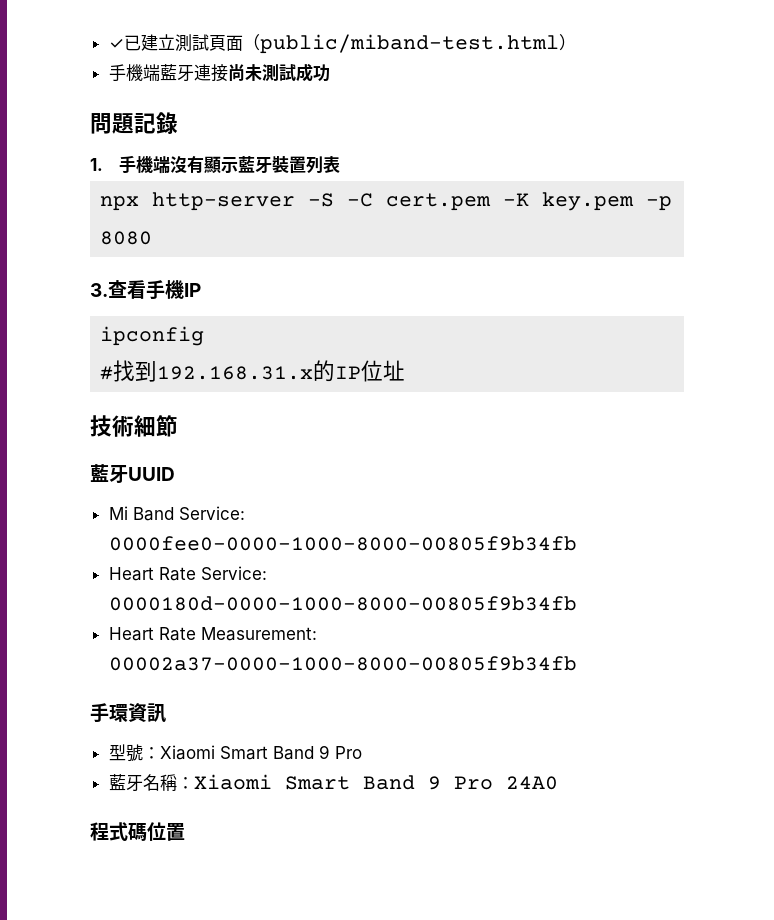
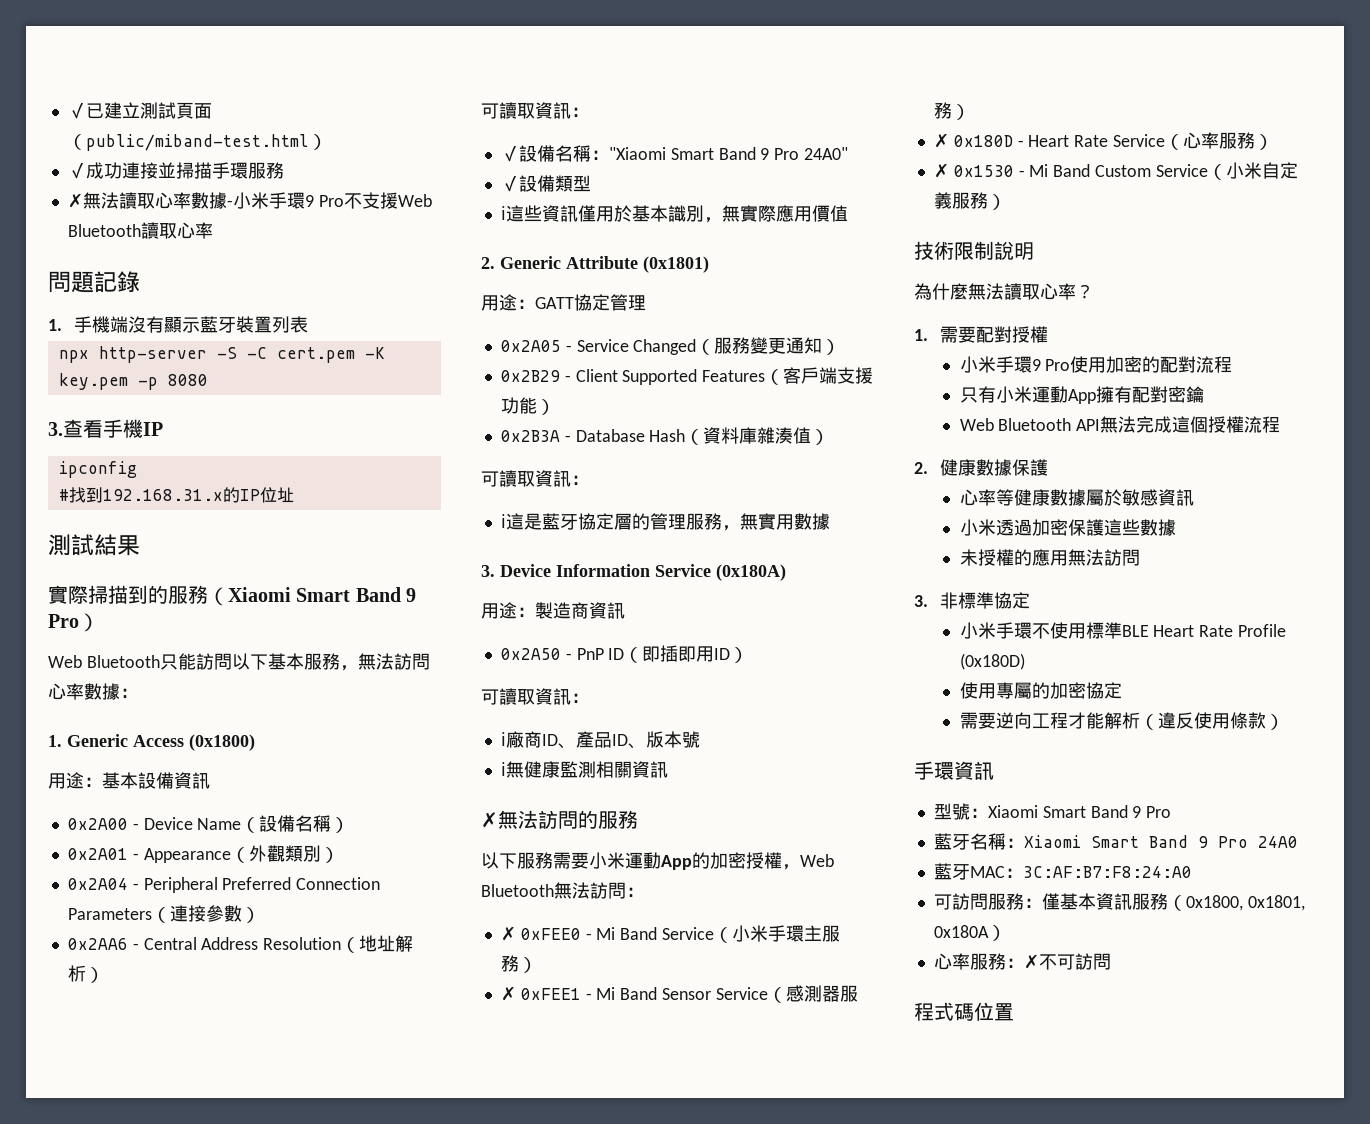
[108,63,330,82] 手機端藍牙連接尚未測試成功 -> [67,162,284,179] [67,192,432,209] [67,222,213,239] ✓成功連接並掃描手環服務 // ✗無法讀取心率數據-小米手環9 Pro不支援Web Bluetooth讀取心率
[90,415,178,437] [90,464,175,483] [108,506,245,521] [108,536,577,551] [108,566,267,581] [108,596,577,611] [108,627,317,641] [108,656,577,671] 技術細節 // 藍牙UUID // Mi Band Service: 0000fee0-0000-1000-8000-00805f9b34fb // Heart Rate Service: 0000180d-0000-1000-8000-00805f9b34fb // Heart Rate Measurement: 00002a37-0000-1000-8000-00805f9b34fb -> [48,534,140,556] [48,585,417,606] [48,613,99,632] [48,653,430,671] [48,683,138,700] [48,734,255,751] [48,772,210,789] [67,815,350,833] [67,845,339,863] [67,877,381,893] [67,905,260,923] [67,935,414,953] [67,965,104,983] [481,102,589,119] [500,145,849,162] [500,175,591,192] [500,205,848,223] [481,256,709,273] [481,294,646,311] [500,337,841,355] [500,367,874,385] [500,397,555,415] [500,427,830,445] [481,470,589,487] [500,513,830,531] [481,564,786,581] [481,602,625,619] [500,645,749,663] [481,688,589,705] [500,731,700,749] [500,761,668,778] [481,810,638,829] [481,852,834,870] [481,882,644,899] [500,925,841,943] [500,955,537,973] [500,985,858,1003] [933,102,970,120] [933,132,1274,150] [933,162,1298,180] [933,192,1006,210] [914,241,1034,260] [914,283,1094,300] [914,326,1048,343] [959,356,1233,373] [959,386,1204,404] [959,416,1281,433] [914,459,1048,476] [959,489,1194,506] [959,519,1176,536] [959,549,1140,566] [914,592,1030,609] [959,622,1287,639] [959,653,1025,670] [959,682,1122,699] [959,712,1284,730] 測試結果 // 實際掃描到的服務（Xiaomi Smart Band 9 Pro） // Web Bluetooth只能訪問以下基本服務，無法訪問心率數據： // 1. Generic Access (0x1800) // 用途：基本設備資訊 // 0x2A00 - Device Name（設備名稱） // 0x2A01 - Appearance（外觀類別） // 0x2A04 - Peripheral Preferred Connection Parameters（連接參數） // 0x2AA6 - Central Address Resolution（地址解析） // 可讀取資訊： // ✓設備名稱："Xiaomi Smart Band 9 Pro 24A0" // ✓設備類型 // ℹ這些資訊僅用於基本識別，無實際應用價值 // 2. Generic Attribute (0x1801) // 用途：GATT協定管理 // 0x2A05 - Service Changed（服務變更通知） // 0x2B29 - Client Supported Features（客戶端支援功能） // 0x2B3A - Database Hash（資料庫雜湊值） // 可讀取資訊： // ℹ這是藍牙協定層的管理服務，無實用數據 // 3. Device Information Service (0x180A) // 用途：製造商資訊 // 0x2A50 - PnP ID（即插即用ID） // 可讀取資訊： // ℹ廠商ID、產品ID、版本號 // ℹ無健康監測相關資訊 // ✗無法訪問的服務 // 以下服務需要小米運動App的加密授權，Web Bluetooth無法訪問： // ✗ 0xFEE0 - Mi Band Service（小米手環主服務） // ✗ 0xFEE1 - Mi Band Sensor Service（感測器服務） // ✗ 0x180D - Heart Rate Service（心率服務） // ✗ 0x1530 - Mi Band Custom Service（小米自定義服務） // 技術限制說明 // 為什麼無法讀取心率？ // 1.需要配對授權 // 小米手環9 Pro使用加密的配對流程 // 只有小米運動App擁有配對密鑰 // Web Bluetooth API無法完成這個授權流程 // 2.健康數據保護 // 心率等健康數據屬於敏感資訊 // 小米透過加密保護這些數據 // 未授權的應用無法訪問 // 3.非標準協定 // 小米手環不使用標準BLE Heart Rate Profile (0x180D) // 使用專屬的加密協定 // 需要逆向工程才能解析（違反使用條款）
(558, 783) none -> [933,863,1192,880] [933,893,1305,911] [933,925,1006,941] [933,953,1111,970] // 藍牙MAC：3C:AF:B7:F8:24:A0 // 可訪問服務：僅基本資訊服務（0x1800, 0x1801, 0x180A） // 心率服務：✗不可訪問

